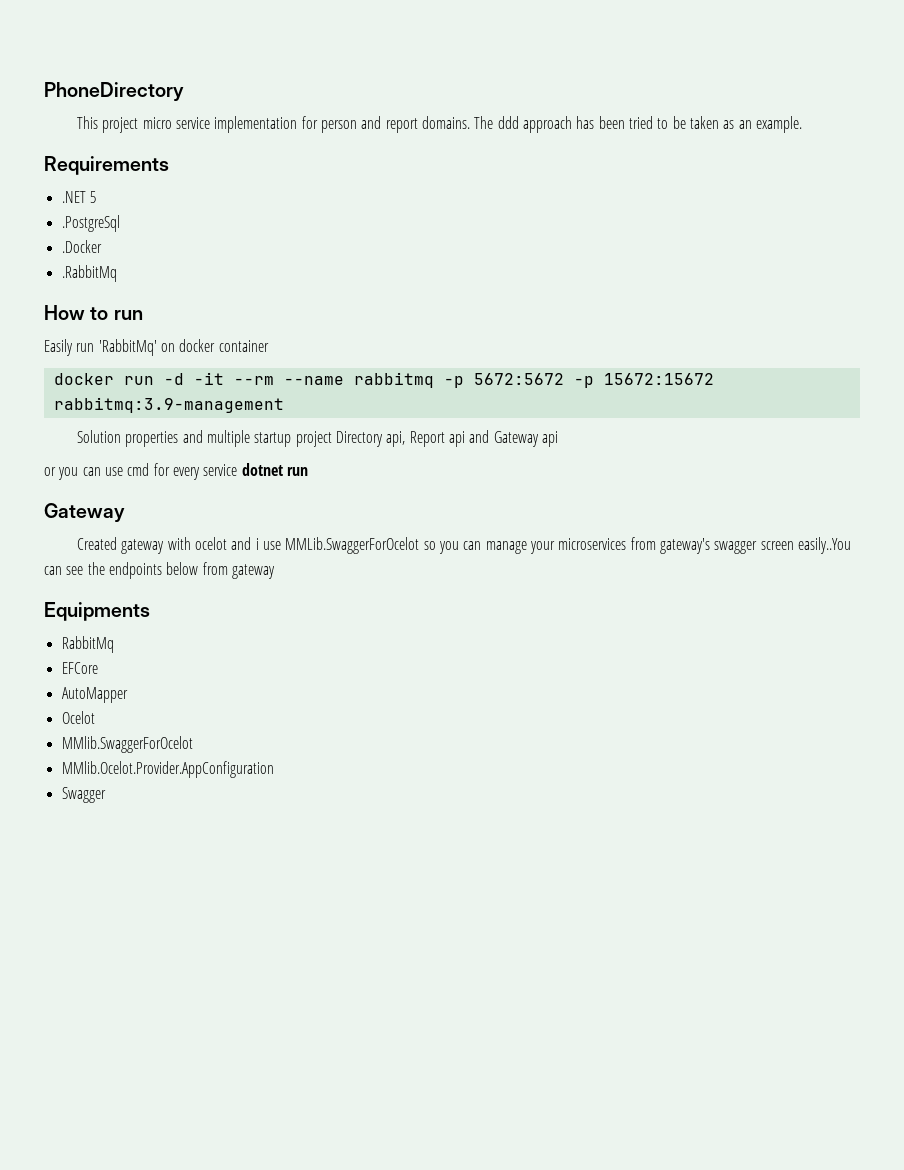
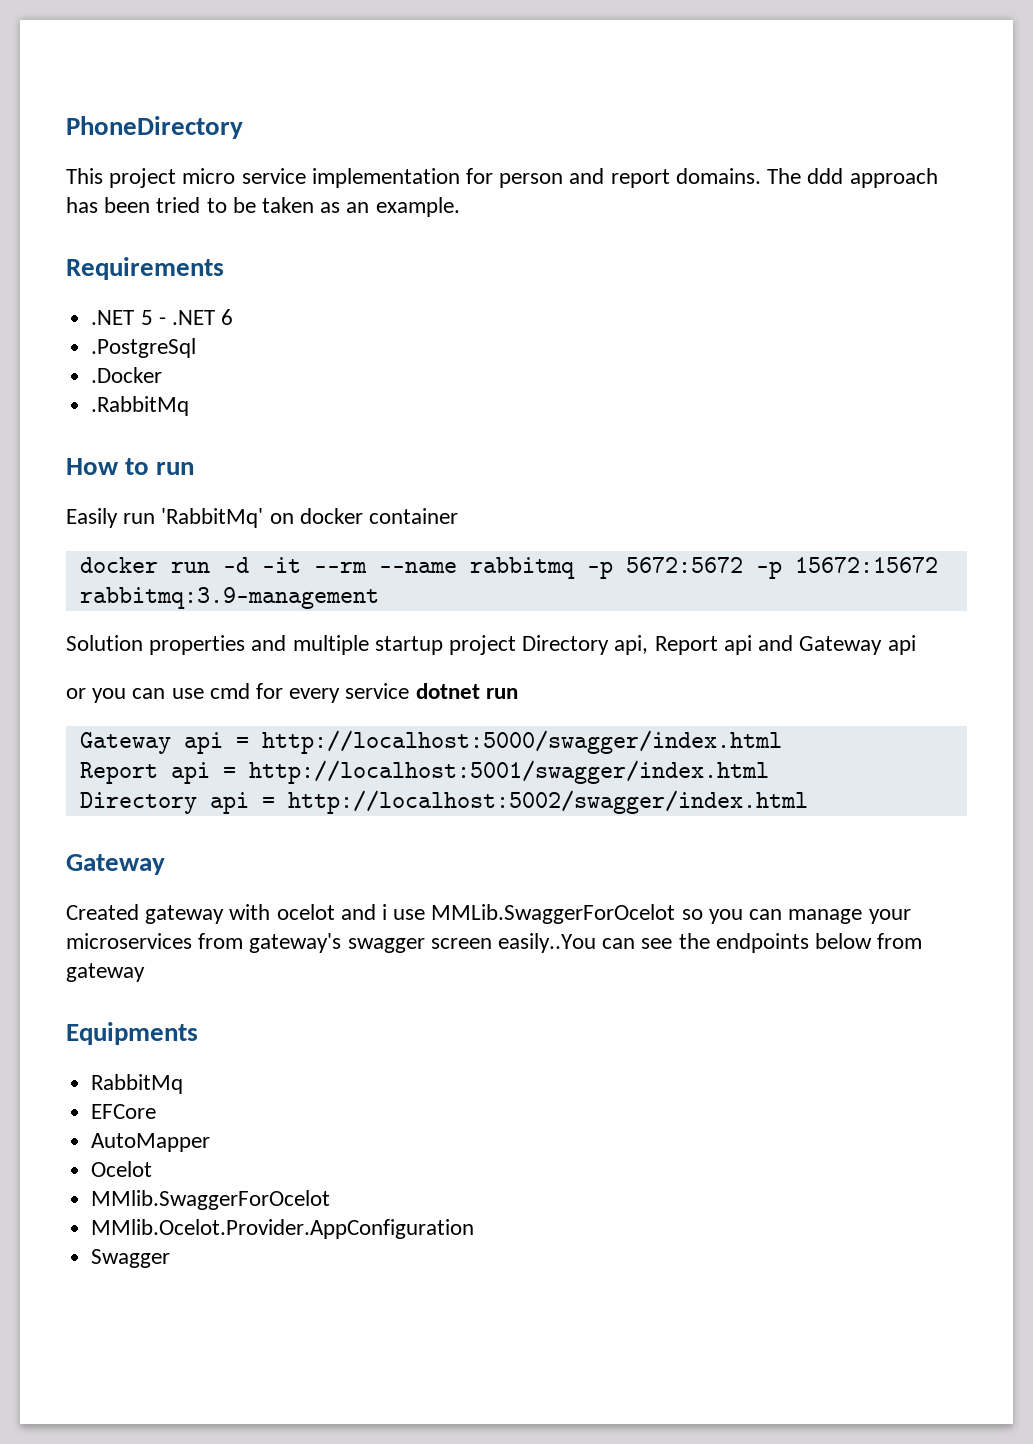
(96, 197) none -> [158,309,234,325] - .NET 6
(308, 471) none -> [79,730,782,754] [79,760,769,784] [79,790,808,814] // Gateway api = http://localhost:5000/swagger/index.html // Report api = http://localhost:5001/swagger/index.html // Directory api = http://localhost:5002/swagger/index.html

